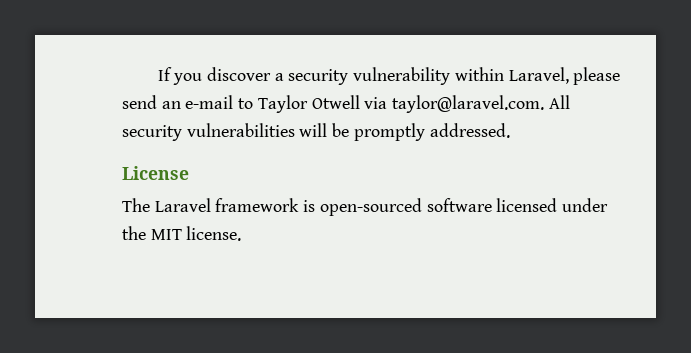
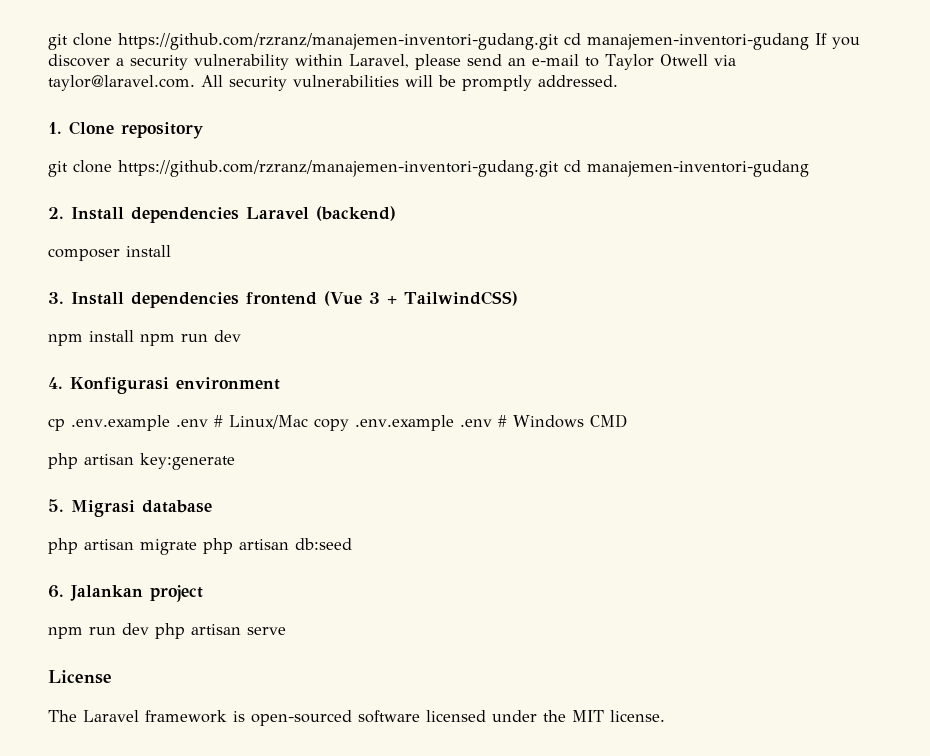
(157, 74) none -> [48,33,809,50] git clone https://github.com/rzranz/manajemen-inventori-gudang.git cd manajemen-inventori-gudang
(510, 130) none -> [48,121,203,139] [48,160,809,177] [48,206,396,223] [48,245,171,261] [48,291,518,308] [48,330,241,346] [48,377,280,394] [48,414,627,431] [48,453,235,470] [48,499,212,517] [48,538,352,555] [48,585,203,602] [48,623,286,639] // 1. Clone repository // git clone https://github.com/rzranz/manajemen-inventori-gudang.git cd manajemen-inventori-gudang // 2. Install dependencies Laravel (backend) // composer install // 3. Install dependencies frontend (Vue 3 + TailwindCSS) // npm install npm run dev // 4. Konfigurasi environment // cp .env.example .env # Linux/Mac copy .env.example .env # Windows CMD // php artisan key:generate // 5. Migrasi database // php artisan migrate php artisan db:seed // 6. Jalankan project // npm run dev php artisan serve

